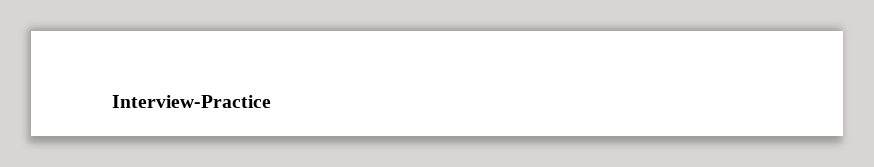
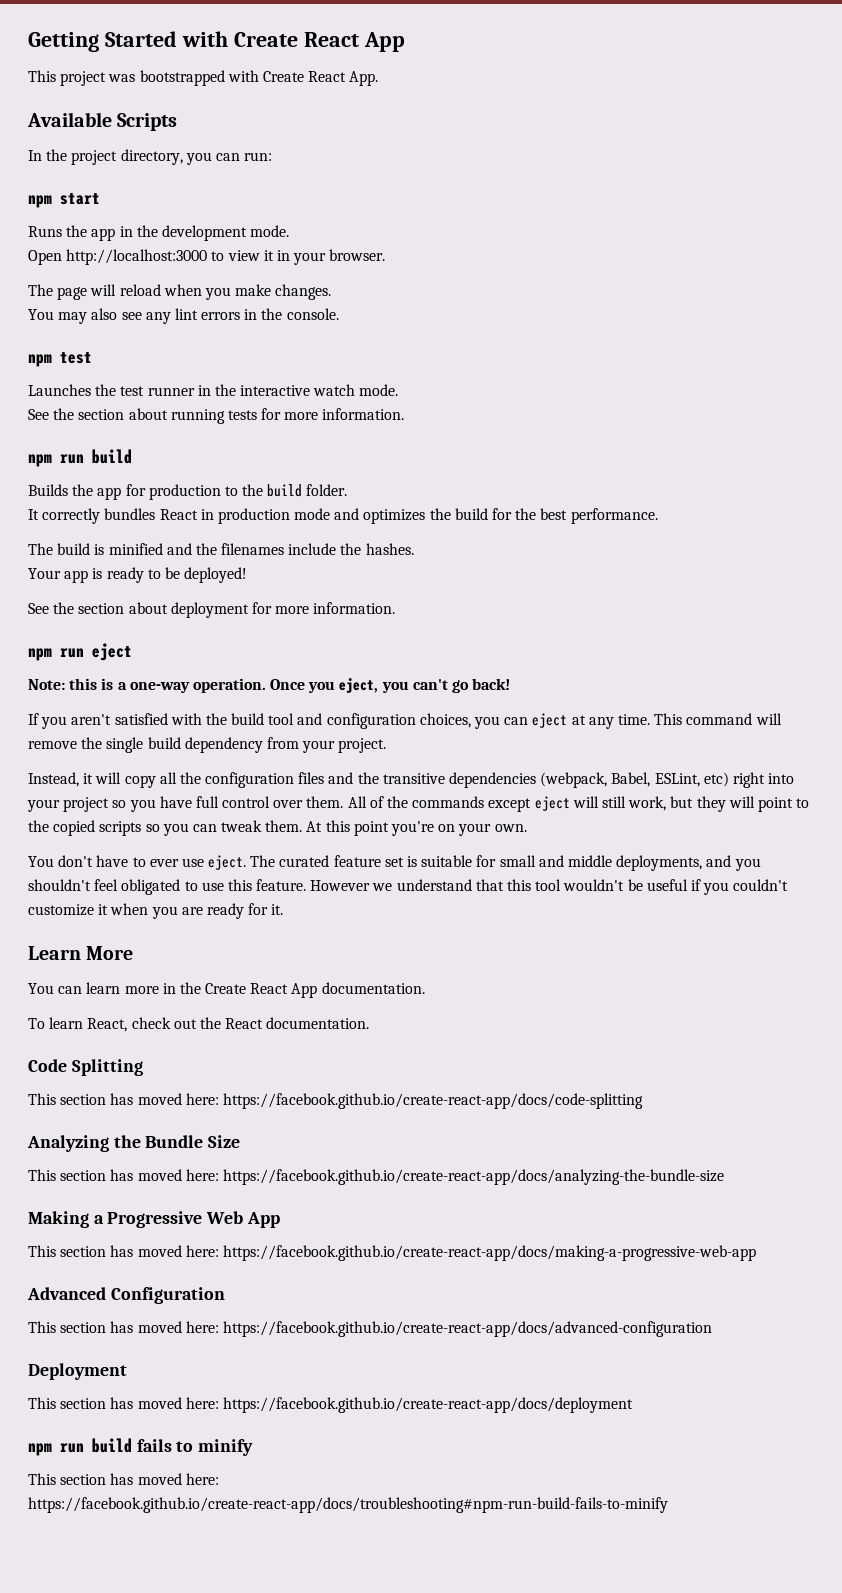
[112,95,271,108] Interview-Practice -> [28,31,405,52] [28,70,379,86] [27,112,178,131] [28,149,273,165] [28,193,100,208] [28,225,290,241] [28,249,386,265] [28,284,332,300] [28,308,339,324] [28,352,92,367] [28,384,399,396] [28,408,405,424] [28,449,132,467] [28,484,348,500] [28,508,658,524] [28,543,414,555] [28,567,248,583] [28,602,396,618] [28,643,132,661] [28,678,511,693] [28,713,782,729] [28,737,387,753] [28,772,795,788] [27,796,810,812] [28,820,527,836] [28,855,761,871] [28,879,789,895] [28,903,284,919] [28,946,134,960] [28,982,425,998] [28,1017,370,1032] [28,1059,143,1076] [28,1093,643,1109] [27,1135,241,1152] [28,1169,724,1185] [28,1211,280,1228] [28,1245,756,1261] [27,1287,225,1304] [28,1321,712,1337] [28,1363,127,1380] [28,1397,633,1413] [28,1438,254,1456] [28,1473,219,1485] [28,1497,668,1513] Getting Started with Create React App // This project was bootstrapped with Create React App. // Available Scripts // In the project directory, you can run: // npm start // Runs the app in the development mode. // Open http://localhost:3000 to view it in your browser. // The page will reload when you make changes. // You may also see any lint errors in the console. // npm test // Launches the test runner in the interactive watch mode. // See the section about running tests for more information. // npm run build // Builds the app for production to the build folder. // It correctly bundles React in production mode and optimizes the build for the best performance. // The build is minified and the filenames include the hashes. // Your app is ready to be deployed! // See the section about deployment for more information. // npm run eject // Note: this is a one-way operation. Once you eject, you can't go back! // If you aren't satisfied with the build tool and configuration choices, you can eject at any time. This command will remove the single build dependency from your project. // Instead, it will copy all the configuration files and the transitive dependencies (webpack, Babel, ESLint, etc) right into your project so you have full control over them. All of the commands except eject will still work, but they will point to the copied scripts so you can tweak them. At this point you're on your own. // You don't have to ever use eject. The curated feature set is suitable for small and middle deployments, and you shouldn't feel obligated to use this feature. However we understand that this tool wouldn't be useful if you couldn't customize it when you are ready for it. // Learn More // You can learn more in the Create React App documentation. // To learn React, check out the React documentation. // Code Splitting // This section has moved here: https://facebook.github.io/create-react-app/docs/code-splitting // Analyzing the Bundle Size // This section has moved here: https://facebook.github.io/create-react-app/docs/analyzing-the-bundle-size // Making a Progressive Web App // This section has moved here: https://facebook.github.io/create-react-app/docs/making-a-progressive-web-app // Advanced Configuration // This section has moved here: https://facebook.github.io/create-react-app/docs/advanced-configuration // Deployment // This section has moved here: https://facebook.github.io/create-react-app/docs/deployment // npm run build fails to minify // This section has moved here: https://facebook.github.io/create-react-app/docs/troubleshooting#npm-run-build-fails-to-minify

